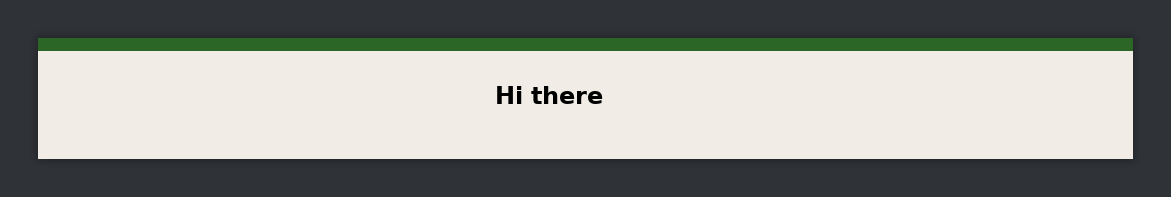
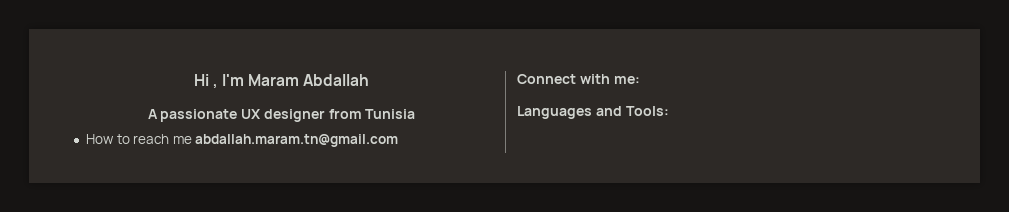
[530,86,603,104] there -> [212,74,370,89] [147,109,416,122] [85,134,399,147] [517,74,640,84] [517,106,669,119] , I'm Maram Abdallah // A passionate UX designer from Tunisia // How to reach me abdallah.maram.tn@gmail.com // Connect with me: // Languages and Tools:

